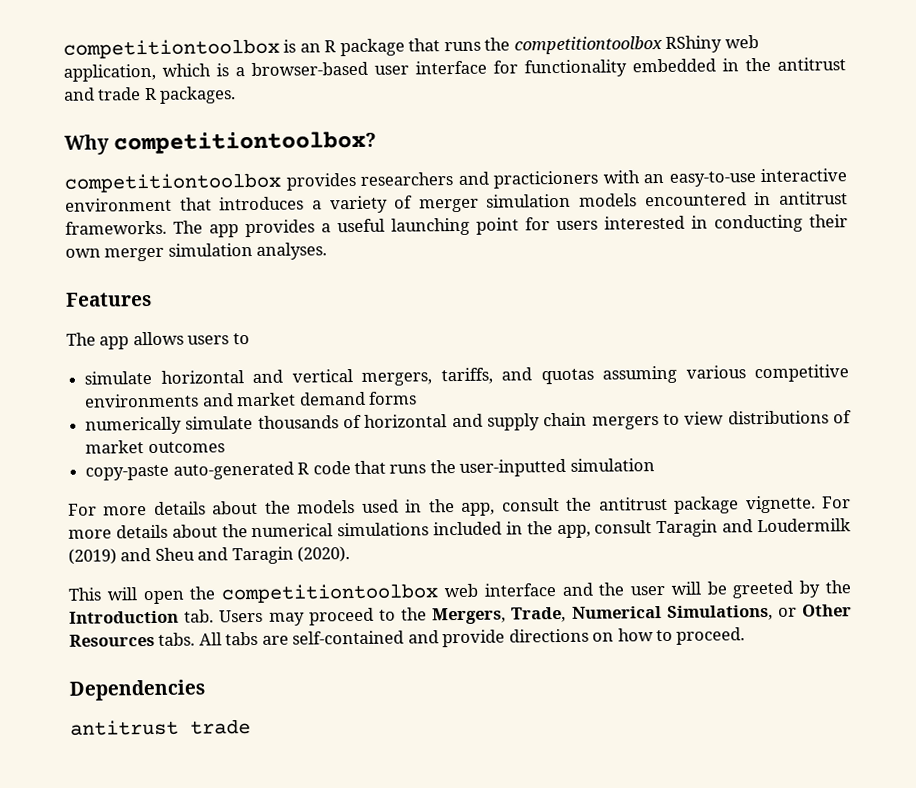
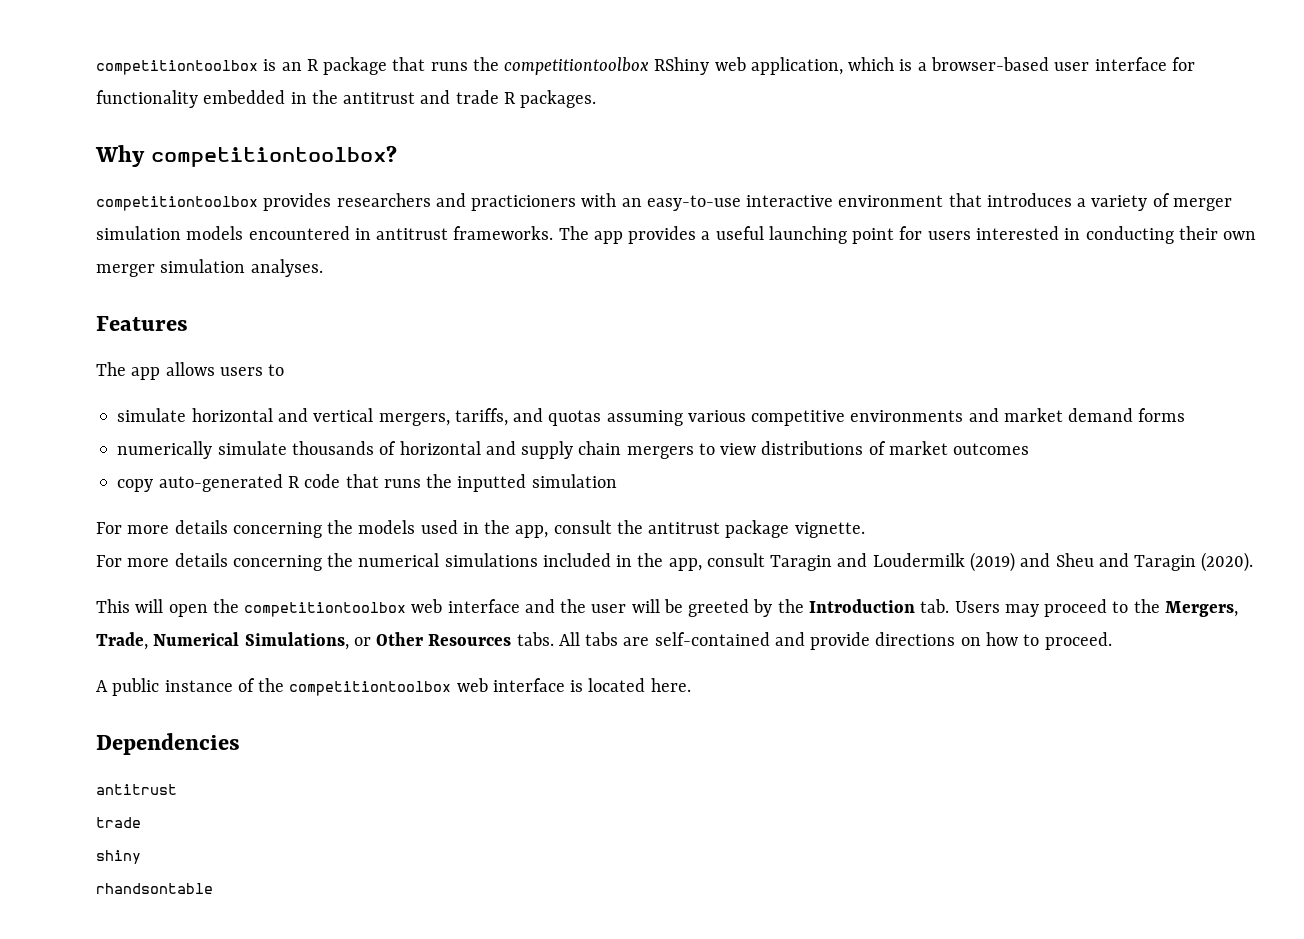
[85,464,170,481] copy-paste -> [117,479,154,492] copy
[459,458,567,477] user-inputted -> [457,474,527,492] inputted
[212,500,259,515] about -> [232,522,322,538] concerning
[822,496,852,509] [68,524,218,539] For more details about -> [96,553,322,571] // For more details concerning
(746, 636) none -> [96,678,691,696] // A public instance of the competitiontoolbox web interface is located here.
[190,719,251,735] trade -> [96,817,141,828] [96,850,141,864] [96,883,213,894] // trade // shiny // rhandsontable

